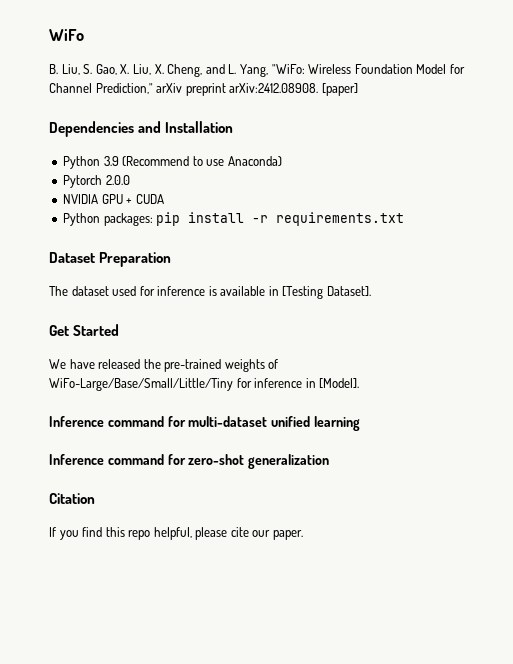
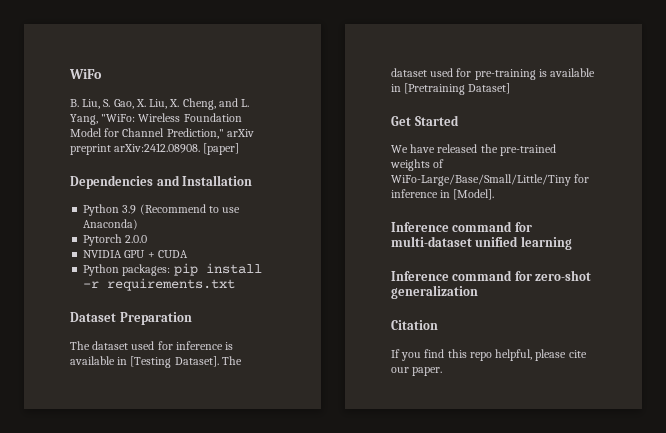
(371, 291) none -> [221,356,242,365] [391,68,596,80] [391,83,511,95] The dataset used for pre-training is available in [Pretraining Dataset]

